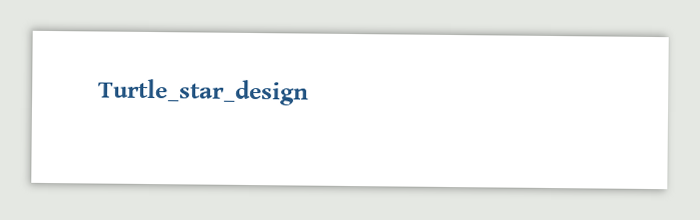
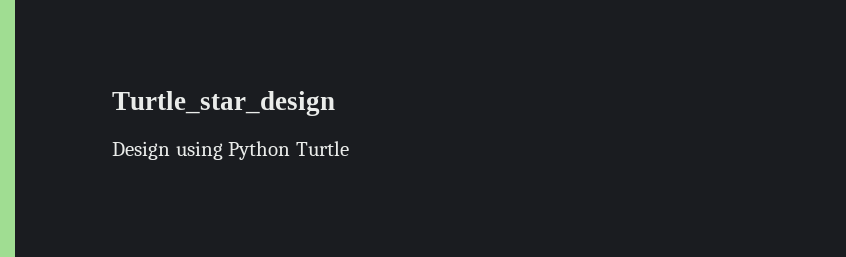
(309, 92) none -> [112,141,349,160] // Design using Python Turtle

